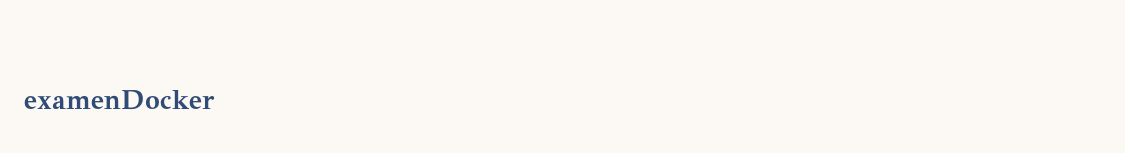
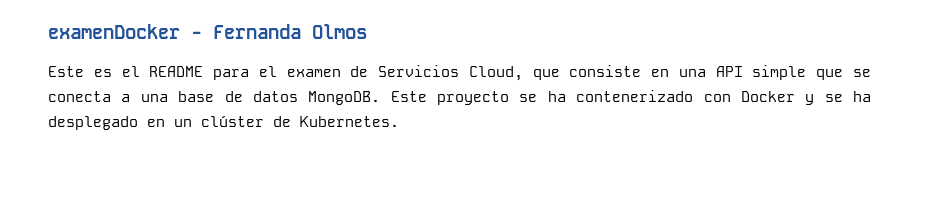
(215, 100) none -> [191,24,367,39] [48,65,871,81] [48,90,871,105] [48,115,399,130] - Fernanda Olmos // Este es el README para el examen de Servicios Cloud, que consiste en una API simple que se conecta a una base de datos MongoDB. Este proyecto se ha contenerizado con Docker y se ha desplegado en un clúster de Kubernetes.

